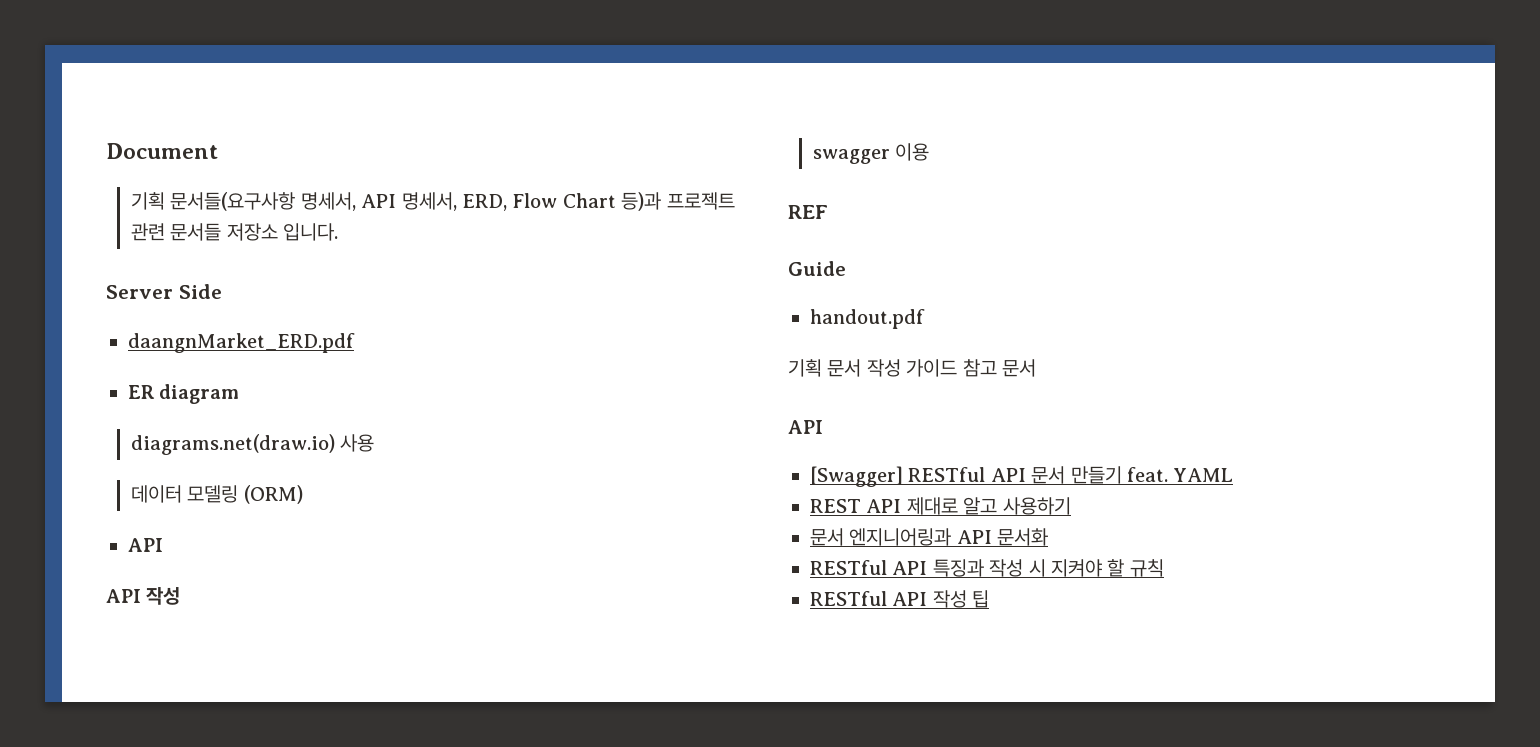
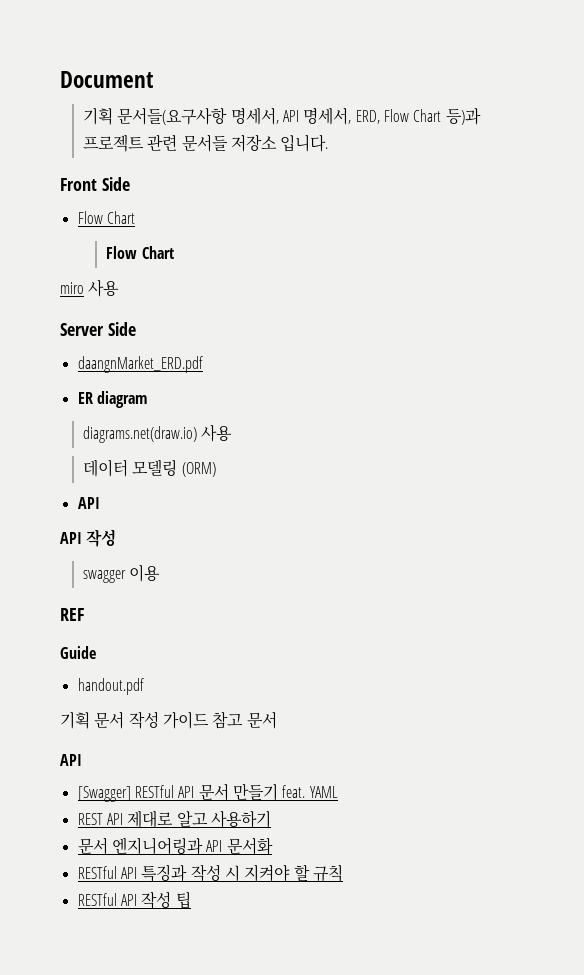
(339, 232) none -> [60,177,130,191] [77,211,135,224] [106,246,174,259] [60,279,120,297] // Front Side // Flow Chart // Flow Chart // miro 사용

